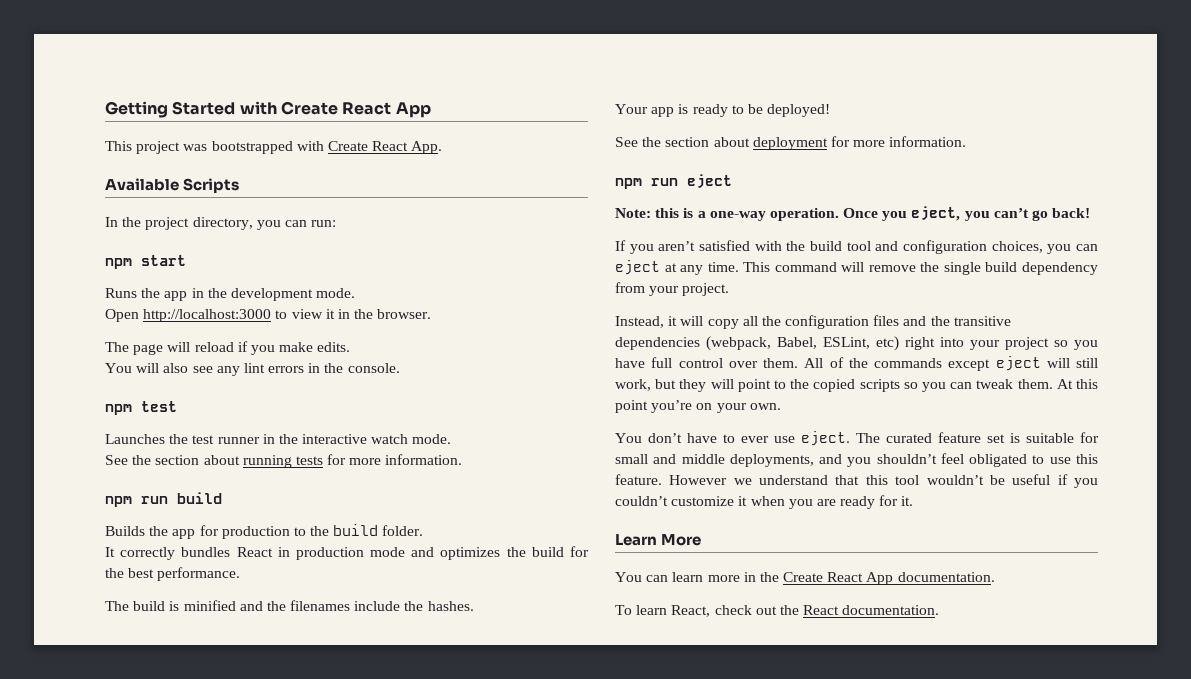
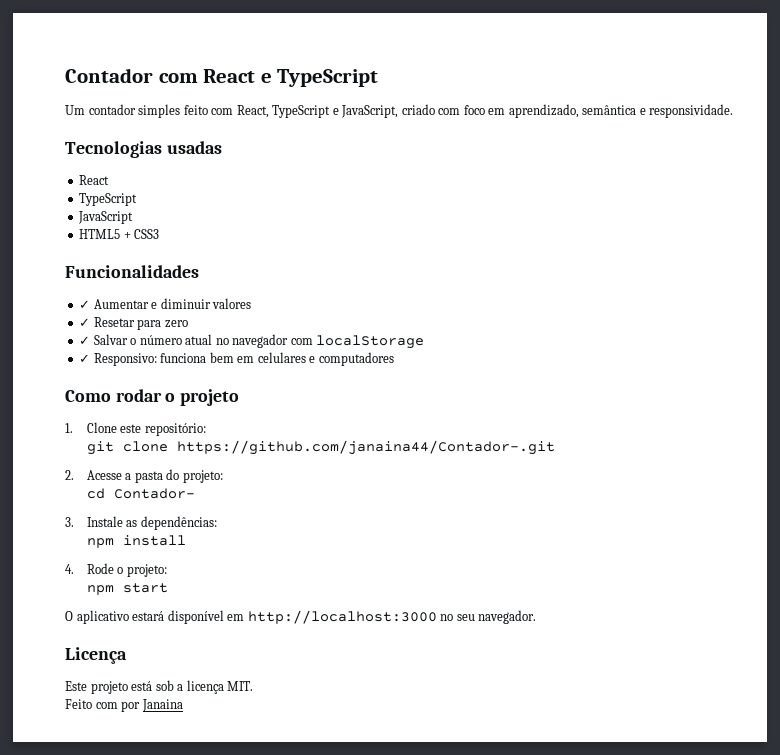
[105,101,431,118] [105,141,443,154] [105,178,240,193] [105,217,337,230] [105,255,186,269] [105,288,356,301] [105,309,432,322] [105,341,351,355] [105,363,400,376] [105,401,177,415] [105,434,452,444] [105,454,463,468] [105,492,222,507] [105,524,424,539] [105,546,589,560] [105,567,241,581] [105,600,474,611] [615,104,831,117] [615,136,967,150] [615,174,732,189] [615,206,1091,221] [615,240,1098,254] [615,260,1098,275] [615,282,730,296] [615,315,1011,329] [615,336,1098,351] [615,356,1098,371] [615,379,1098,392] [615,400,781,413] [615,431,1099,446] [615,453,1098,467] [615,474,1098,488] [615,495,914,509] [615,534,702,546] [615,572,995,585] [615,605,940,617] Getting Started with Create React App // This project was bootstrapped with Create React App. // Available Scripts // In the project directory, you can run: // npm start // Runs the app in the development mode. // Open http://localhost:3000 to view it in the browser. // The page will reload if you make edits. // You will also see any lint errors in the console. // npm test // Launches the test runner in the interactive watch mode. // See the section about running tests for more information. // npm run build // Builds the app for production to the build folder. // It correctly bundles React in production mode and optimizes the build for the best performance. // The build is minified and the filenames include the hashes. // Your app is ready to be deployed! // See the section about deployment for more information. // npm run eject // Note: this is a one-way operation. Once you eject, you can’t go back! // If you aren’t satisfied with the build tool and configuration choices, you can eject at any time. This command will remove the single build dependency from your project. // Instead, it will copy all the configuration files and the transitive dependencies (webpack, Babel, ESLint, etc) right into your project so you have full control over them. All of the commands except eject will still work, but they will point to the copied scripts so you can tweak them. At this point you’re on your own. // You don’t have to ever use eject. The curated feature set is suitable for small and middle deployments, and you shouldn’t feel obligated to use this feature. However we understand that this tool wouldn’t be useful if you couldn’t customize it when you are ready for it. // Learn More // You can learn more in the Create React App documentation. // To learn React, check out the React documentation. -> [65,68,379,87] [65,104,734,118] [65,141,222,158] [79,175,110,185] [79,193,138,206] [78,211,134,224] [79,229,160,239] [65,265,199,278] [79,298,252,309] [79,317,188,330] [79,334,425,349] [79,352,394,366] [65,389,240,406] [65,422,206,436] [86,440,555,455] [65,469,223,483] [86,488,195,499] [65,516,217,530] [86,535,186,548] [65,563,167,577] [86,583,168,595] [65,610,537,624] [65,647,127,664] [65,680,254,694] [65,699,183,712] Contador com React e TypeScript // Um contador simples feito com React, TypeScript e JavaScript, criado com foco em aprendizado, semântica e responsividade. // Tecnologias usadas // React // TypeScript // JavaScript // HTML5 + CSS3 // Funcionalidades // ✓ Aumentar e diminuir valores // ✓ Resetar para zero // ✓ Salvar o número atual no navegador com localStorage // ✓ Responsivo: funciona bem em celulares e computadores // Como rodar o projeto // 1. Clone este repositório: // git clone https://github.com/janaina44/Contador-.git // 2. Acesse a pasta do projeto: // cd Contador- // 3. Instale as dependências: // npm install // 4. Rode o projeto: // npm start // O aplicativo estará disponível em http://localhost:3000 no seu navegador. // Licença // Este projeto está sob a licença MIT. // Feito com por Janaina

